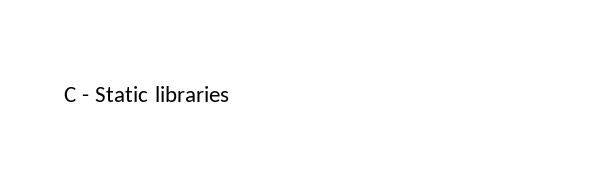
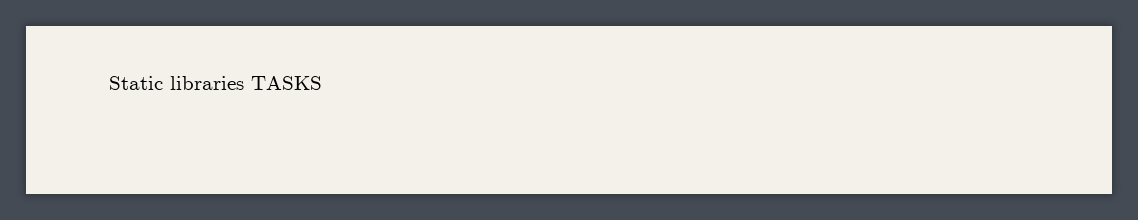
[64,87,90,102] C - -> (109, 83) none
(229, 94) none -> [251,76,322,90] TASKS

